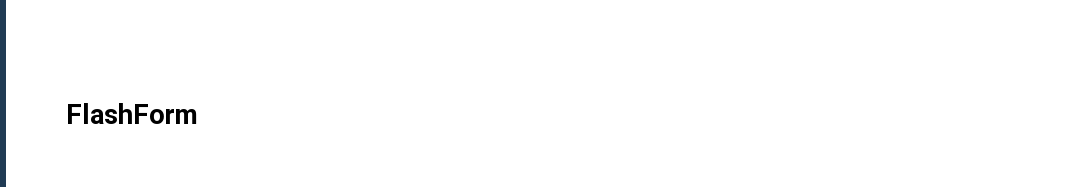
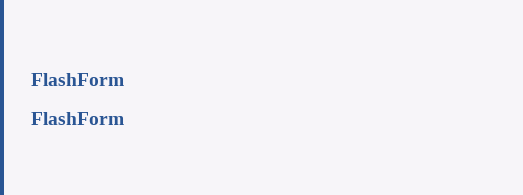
[66,103,198,124] FlashForm -> [31,73,124,86] [31,112,124,125] FlashForm // FlashForm

